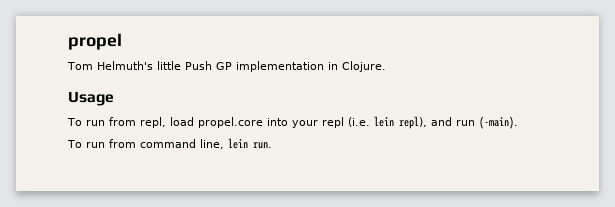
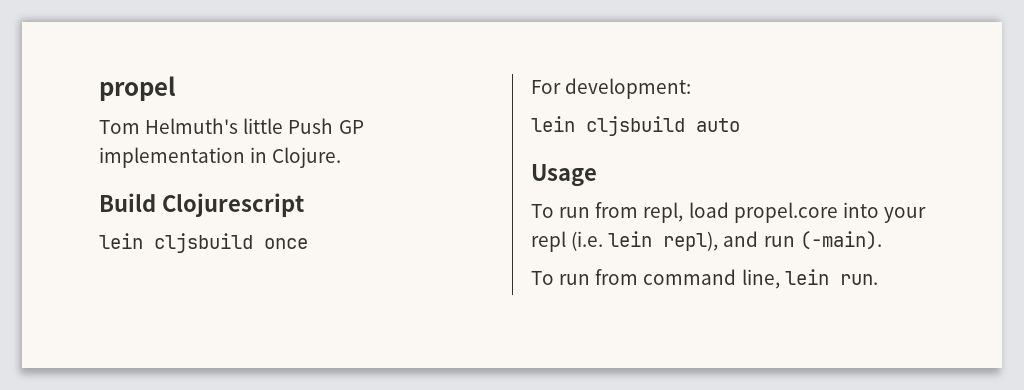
(386, 66) none -> [99,193,304,217] [99,233,308,253] [531,78,692,99] [531,116,740,136] // Build Clojurescript // lein cljsbuild once // For development: // lein cljsbuild auto

